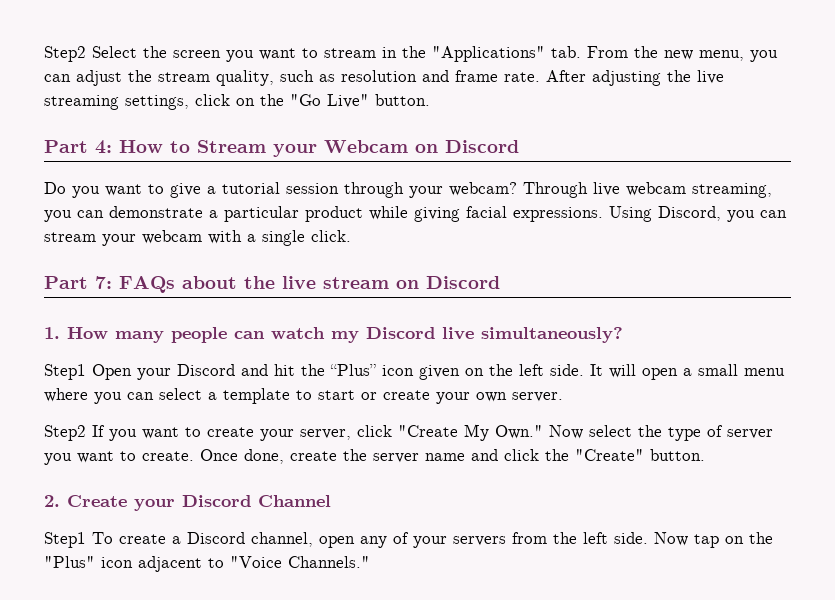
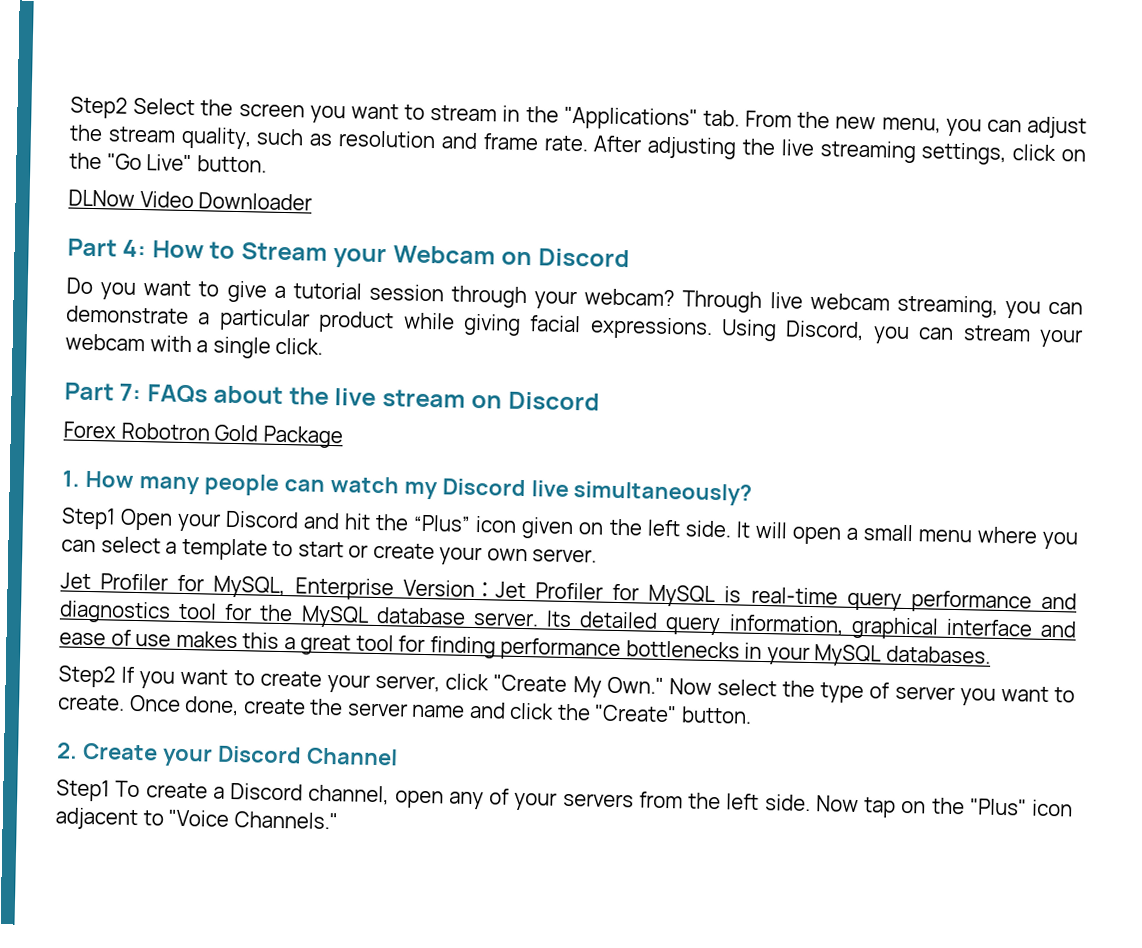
(430, 100) none -> [68,189,313,211] // DLNow Video Downloader
(500, 282) none -> [63,421,343,449] // Forex Robotron Gold Package
(563, 397) none -> [60,572,1078,614] [59,600,1078,640] [59,629,992,667] // Jet Profiler for MySQL, Enterprise Version：Jet Profiler for MySQL is real-time query performance and diagnostics tool for the MySQL database server. Its detailed query information, graphical interface and ease of use makes this a great tool for finding performance bottlenecks in your MySQL databases.

